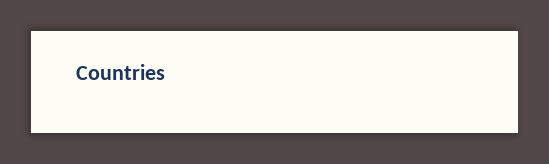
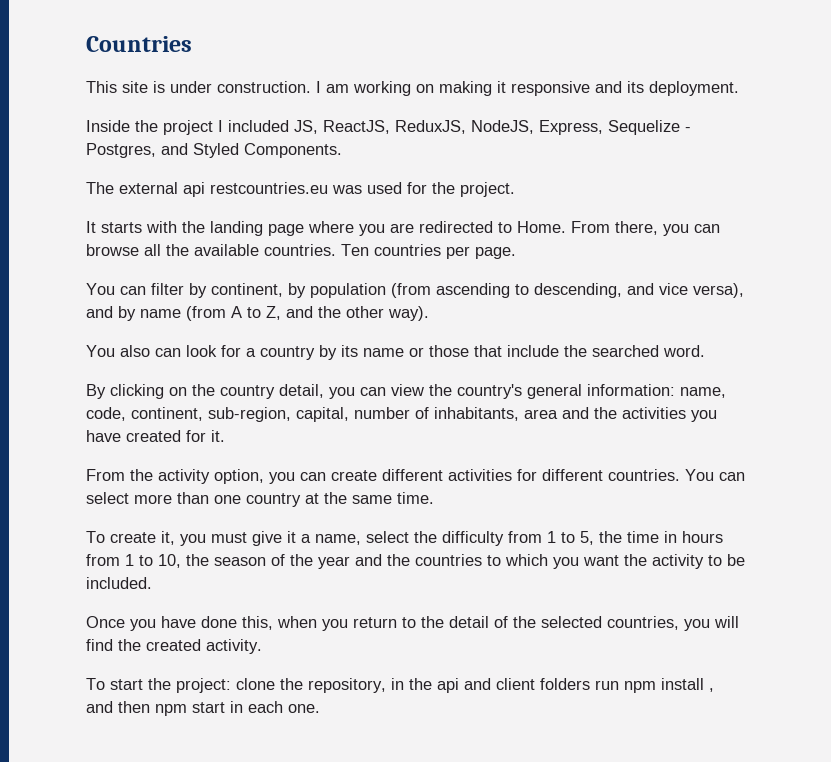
(165, 72) none -> [86,81,739,96] [86,120,691,135] [86,143,342,158] [86,182,515,197] [86,221,720,236] [86,244,516,259] [86,283,744,298] [86,306,429,321] [86,345,705,360] [86,384,726,399] [86,407,717,422] [86,430,225,442] [86,469,745,484] [86,492,434,507] [86,531,723,546] [86,554,745,569] [86,577,152,589] [86,616,739,631] [86,639,262,654] [86,678,714,693] [86,701,320,716] // This site is under construction. I am working on making it responsive and its deployment. // Inside the project I included JS, ReactJS, ReduxJS, NodeJS, Express, Sequelize - Postgres, and Styled Components. // The external api restcountries.eu was used for the project. // It starts with the landing page where you are redirected to Home. From there, you can browse all the available countries. Ten countries per page. // You can filter by continent, by population (from ascending to descending, and vice versa), and by name (from A to Z, and the other way). // You also can look for a country by its name or those that include the searched word. // By clicking on the country detail, you can view the country's general information: name, code, continent, sub-region, capital, number of inhabitants, area and the activities you have created for it. // From the activity option, you can create different activities for different countries. You can select more than one country at the same time. // To create it, you must give it a name, select the difficulty from 1 to 5, the time in hours from 1 to 10, the season of the year and the countries to which you want the activity to be included. // Once you have done this, when you return to the detail of the selected countries, you will find the created activity. // To start the project: clone the repository, in the api and client folders run npm install , and then npm start in each one.

